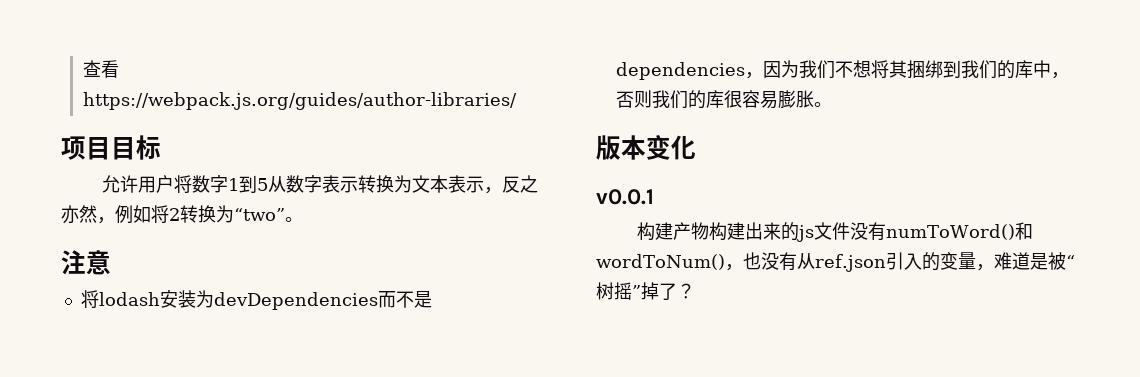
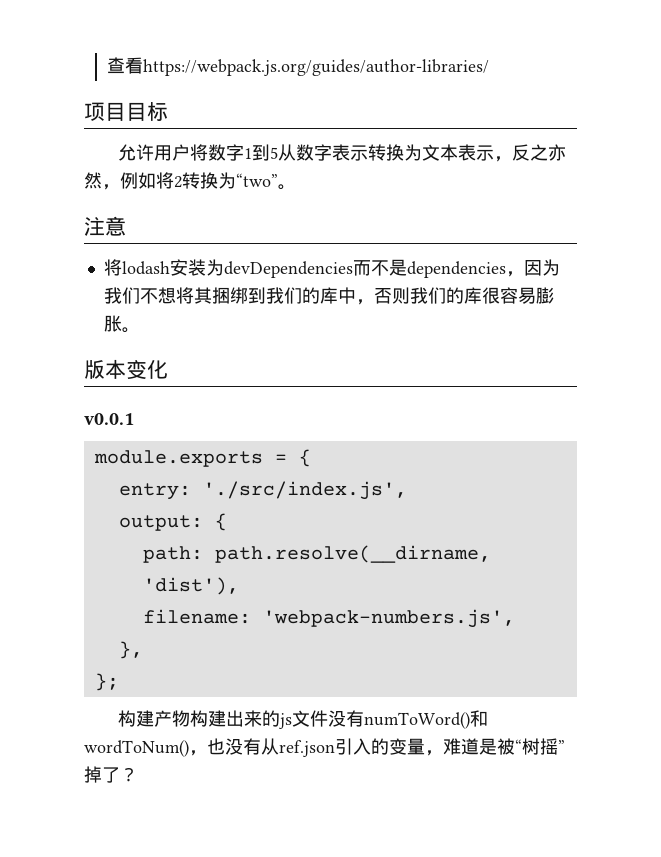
(654, 197) none -> [93,449,311,467] [118,481,407,500] [118,513,227,531] [142,545,491,563] [142,577,239,595] [142,609,515,628] [118,641,143,659] [94,673,119,691] // module.exports = { // entry: './src/index.js', // output: { // path: path.resolve(__dirname, 'dist'), // filename: 'webpack-numbers.js', // }, // };

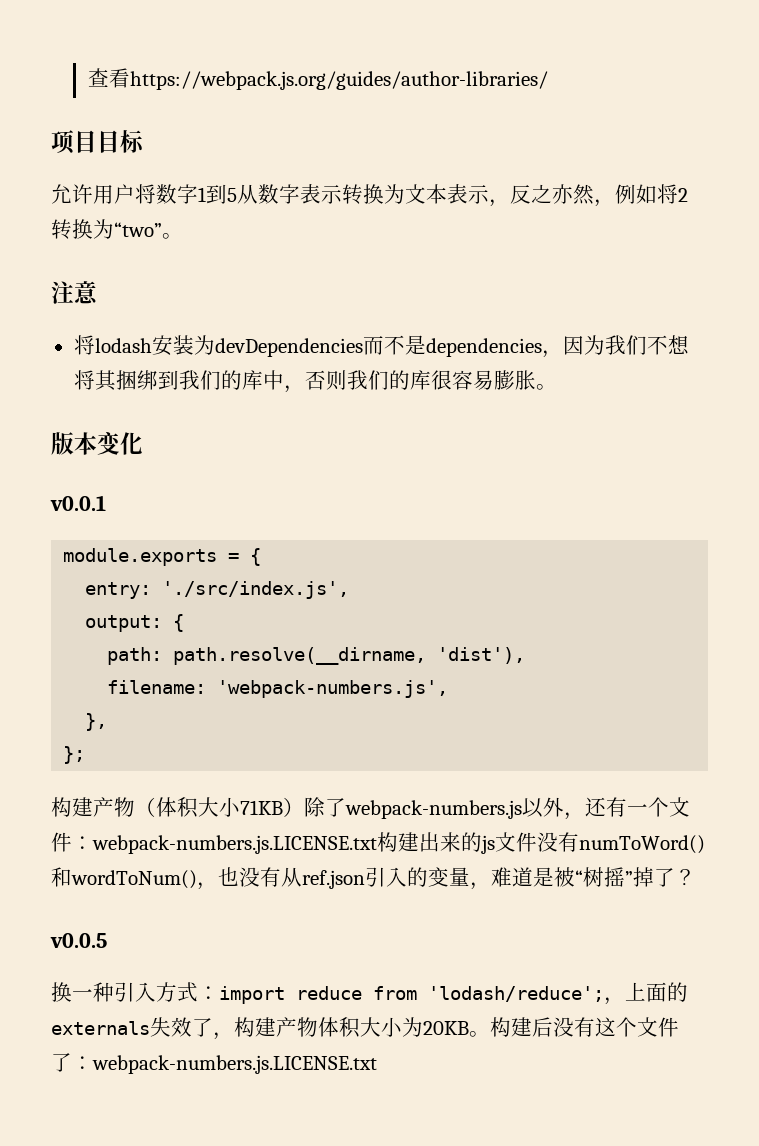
(191, 718) none -> [135,797,690,820] [51,832,377,854] （体积大小71KB）除了webpack-numbers.js以外，还有一个文件：webpack-numbers.js.LICENSE.txt
(138, 774) none -> [50,933,107,948] [51,982,688,1005] [51,1017,679,1040] [51,1053,377,1074] // v0.0.5 // 换一种引入方式：import reduce from 'lodash/reduce';，上面的externals失效了，构建产物体积大小为20KB。构建后没有这个文件了：webpack-numbers.js.LICENSE.txt

